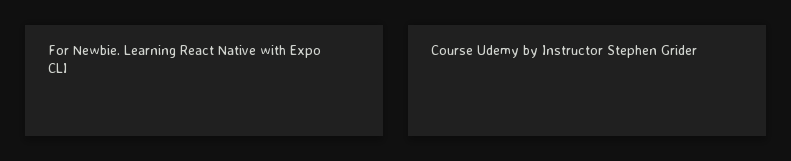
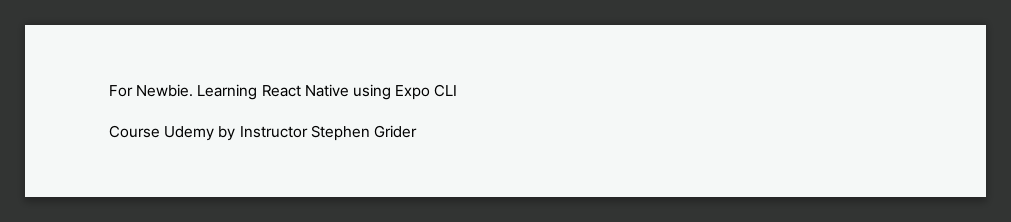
[260,45,286,55] with -> [352,84,391,100] using

